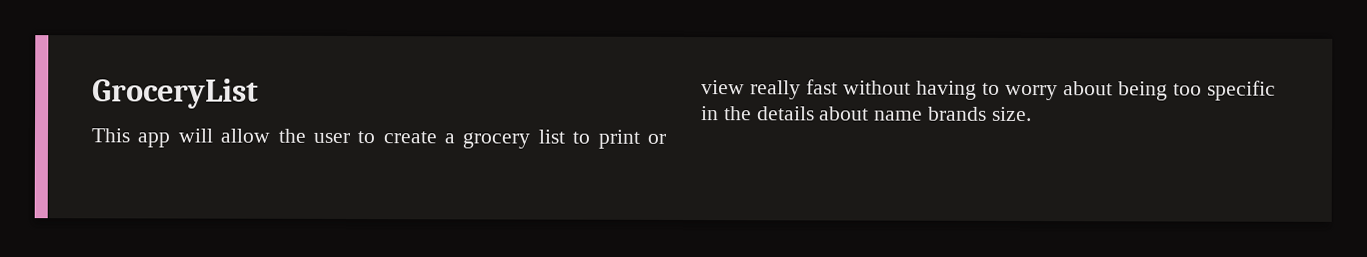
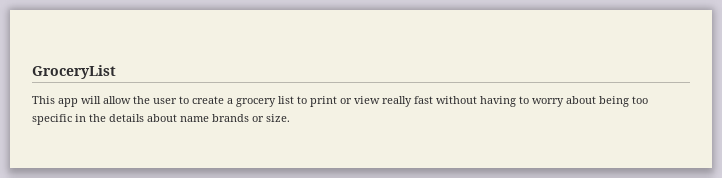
(988, 113) none -> [252,116,264,122] or

